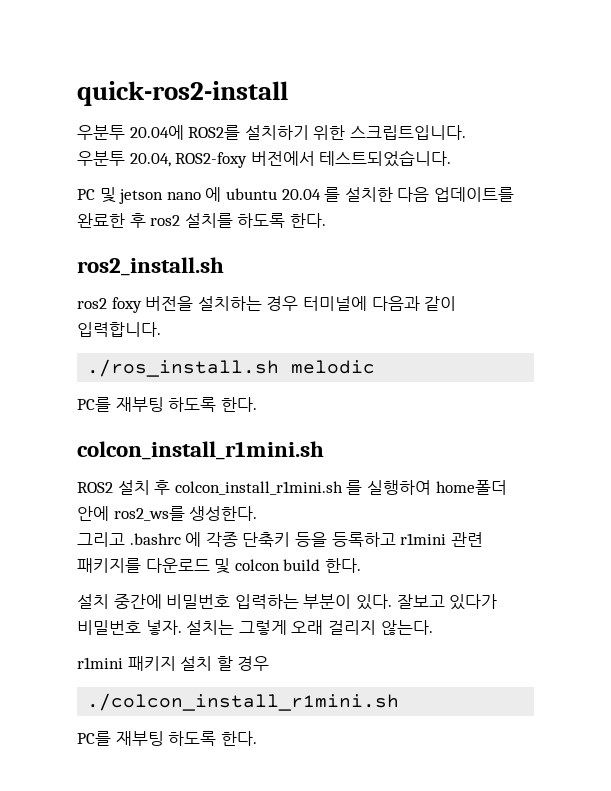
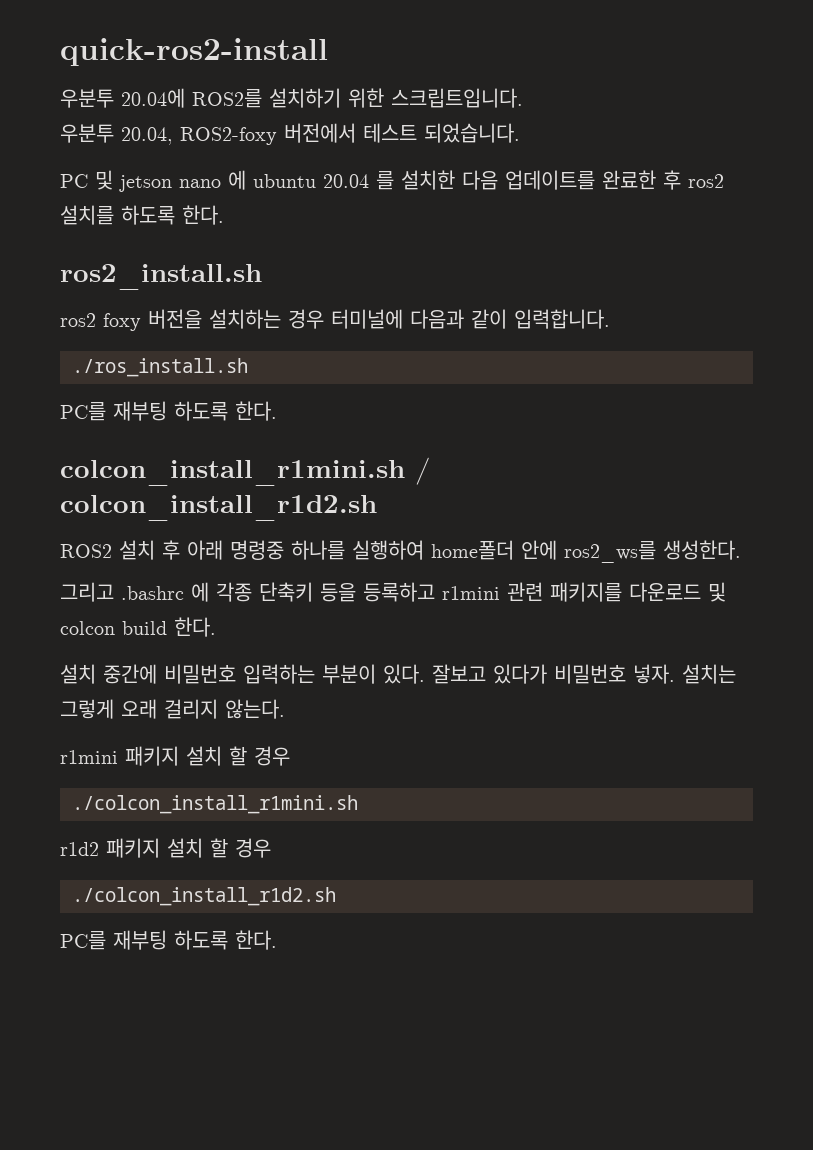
[319,150,452,167] 테스트되었습니다. -> [363,123,520,143] 테스트 되었습니다.
[291,360,376,374] melodic -> (248, 367) none
(324, 450) none -> [415,457,431,485] [60,495,377,521] / colcon_install_r1d2.sh
[174,480,363,495] colcon_install_r1mini.sh 를 -> [187,540,345,560] 아래 명령중 하나를
(400, 702) none -> [60,838,271,858] [72,887,336,906] // r1d2 패키지 설치 할 경우 // ./colcon_install_r1d2.sh

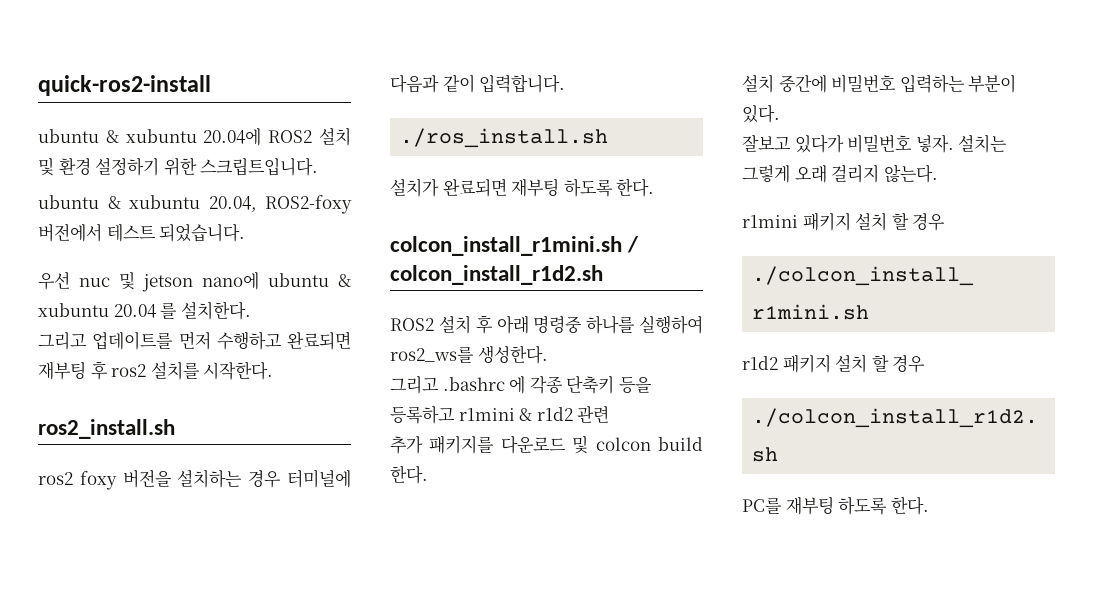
[60,88,341,108] 우분투 20.04에 ROS2를 설치하기 -> [38,127,352,146] [38,157,160,176] ubuntu & xubuntu 20.04에 ROS2 설치 및 환경 설정하기
[60,124,114,143] 우분투 -> [38,195,200,209] ubuntu & xubuntu
[60,170,656,192] PC 및 jetson nano 에 ubuntu 20.04 를 설치한 다음 업데이트를 완료한 -> [38,271,351,292] [38,301,251,320] [38,331,351,350] [38,361,86,380] 우선 nuc 및 jetson nano에 ubuntu & xubuntu 20.04 를 설치한다. // 그리고 업데이트를 먼저 수행하고 완료되면 재부팅
[121,205,224,225] 하도록 한다. -> [203,361,274,380] 시작한다.
[60,402,106,421] PC를 -> [390,178,507,197] 설치가 완료되면
[431,540,557,560] home폴더 안에 -> (703, 324) none
(500, 593) none -> [519,407,573,421] & r1d2
(543, 591) none -> [390,436,423,454] // 추가
(425, 674) none -> (780, 114) //

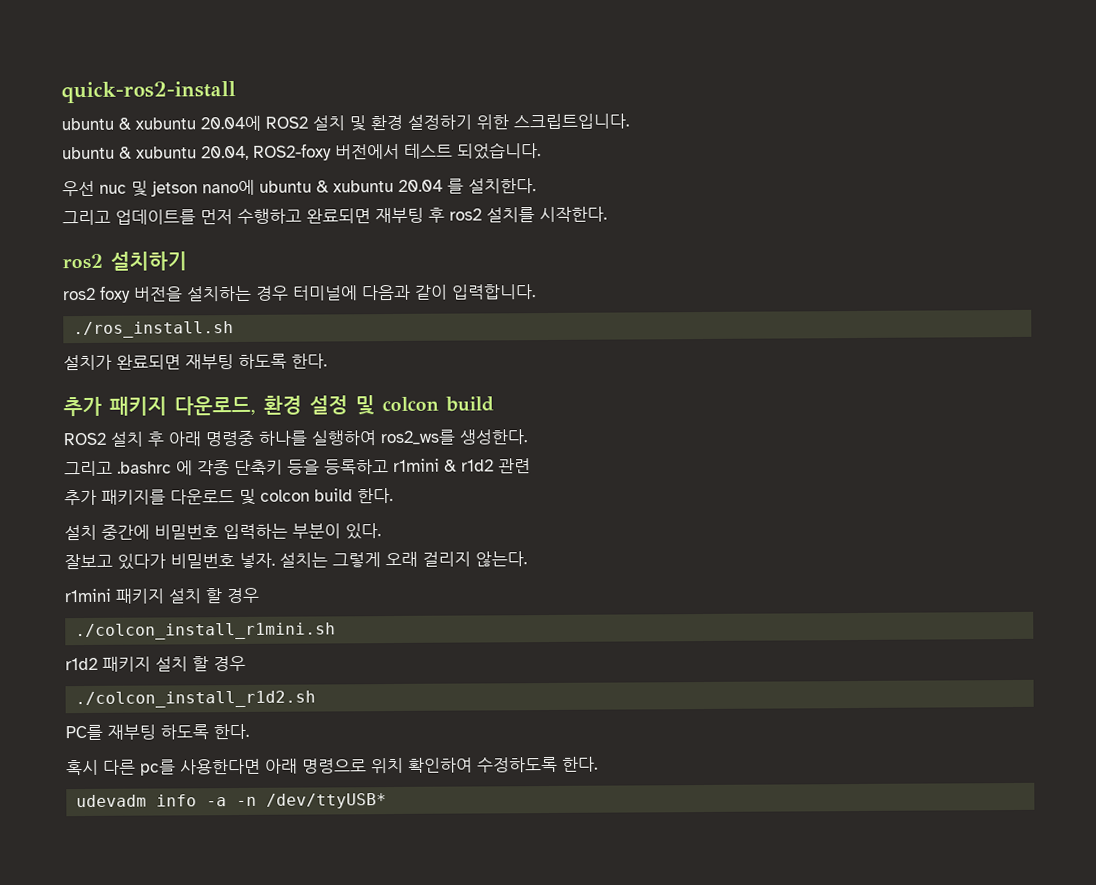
[38,419,175,439] ros2_install.sh -> [62,251,187,271] ros2 설치하기
[390,236,640,256] [390,265,603,285] colcon_install_r1mini.sh / colcon_install_r1d2.sh -> [63,395,494,417] 추가 패키지 다운로드, 환경 설정 및 colcon build
(929, 505) none -> [66,756,598,776] [76,793,388,809] // 혹시 다른 pc를 사용한다면 아래 명령으로 위치 확인하여 수정하도록 한다. // udevadm info -a -n /dev/ttyUSB*

